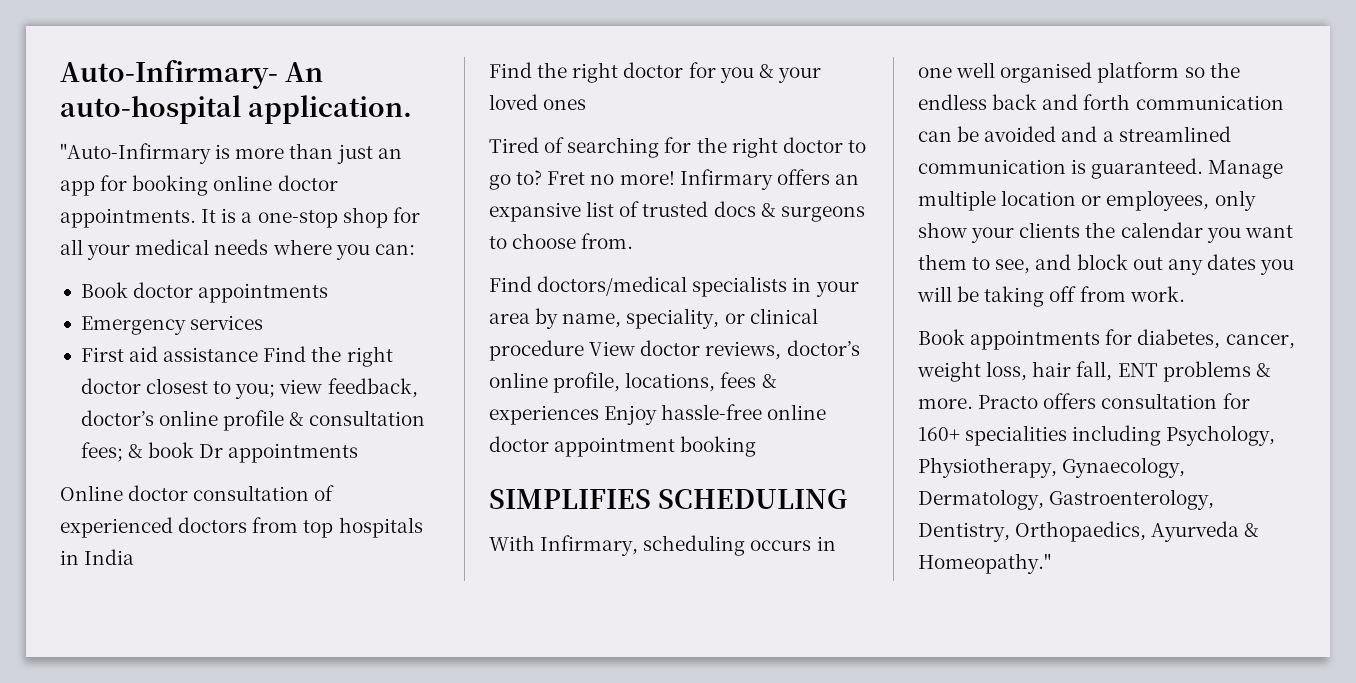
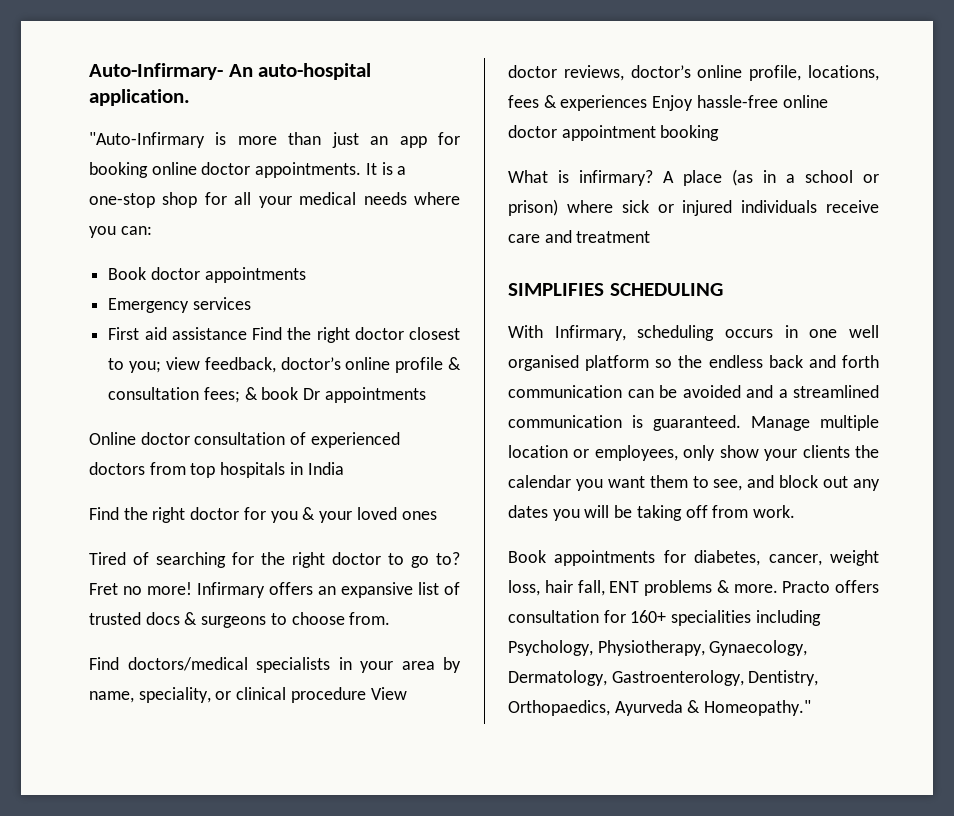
(757, 446) none -> [508,169,879,186] [508,199,879,216] [508,230,651,243] // What is infirmary? A place (as in a school or prison) where sick or injured individuals receive care and treatment

